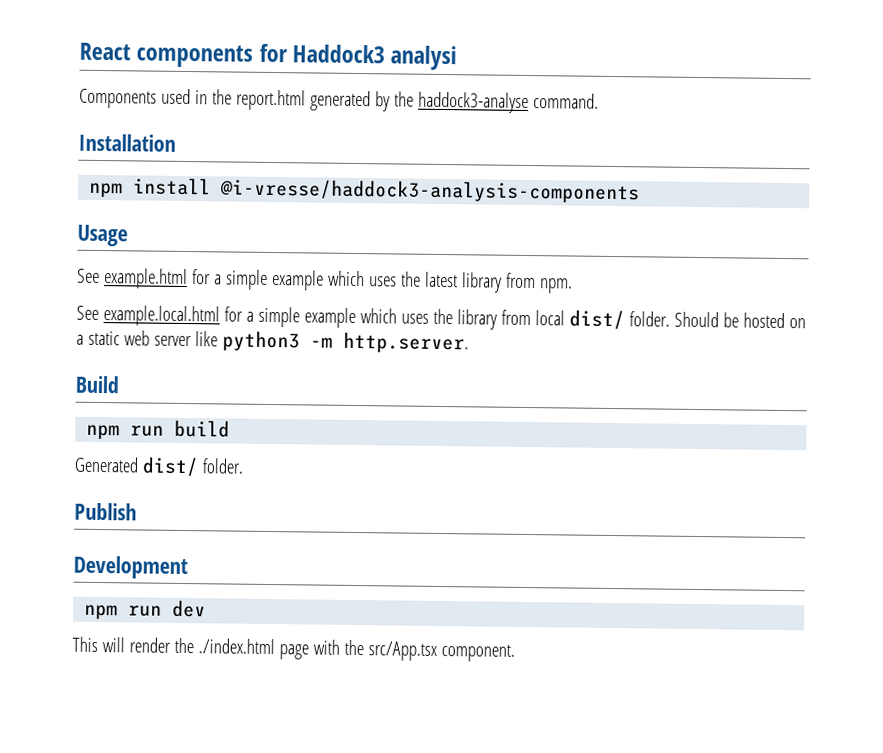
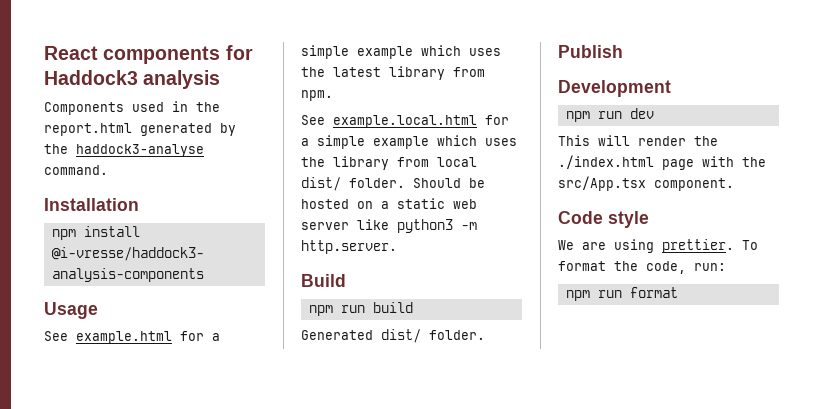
[390,45,458,71] analysi -> [143,70,221,89] analysis
(515, 653) none -> [558,211,649,228] [558,239,758,253] [558,261,726,274] [565,287,678,301] // Code style // We are using prettier. To format the code, run: // npm run format

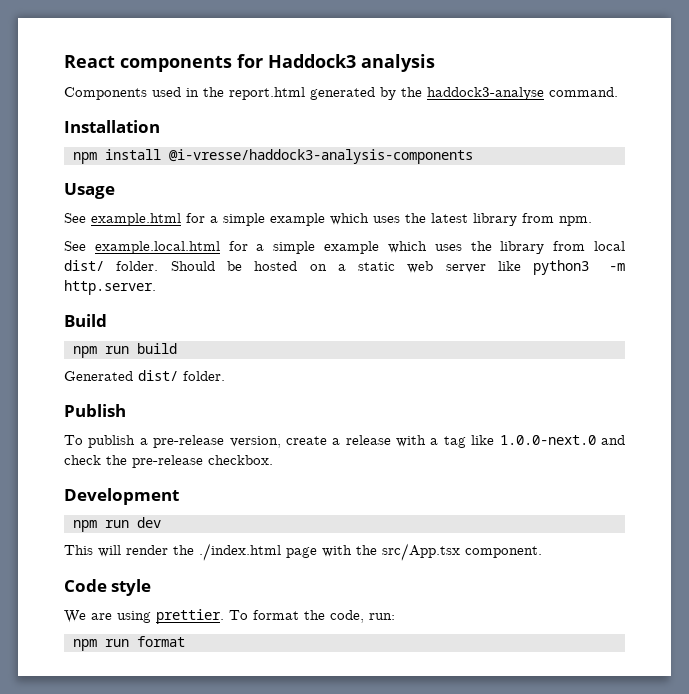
(623, 51) none -> [64,435,625,448] [64,455,273,468] // To publish a pre-release version, create a release with a tag like 1.0.0-next.0 and check the pre-release checkbox.

